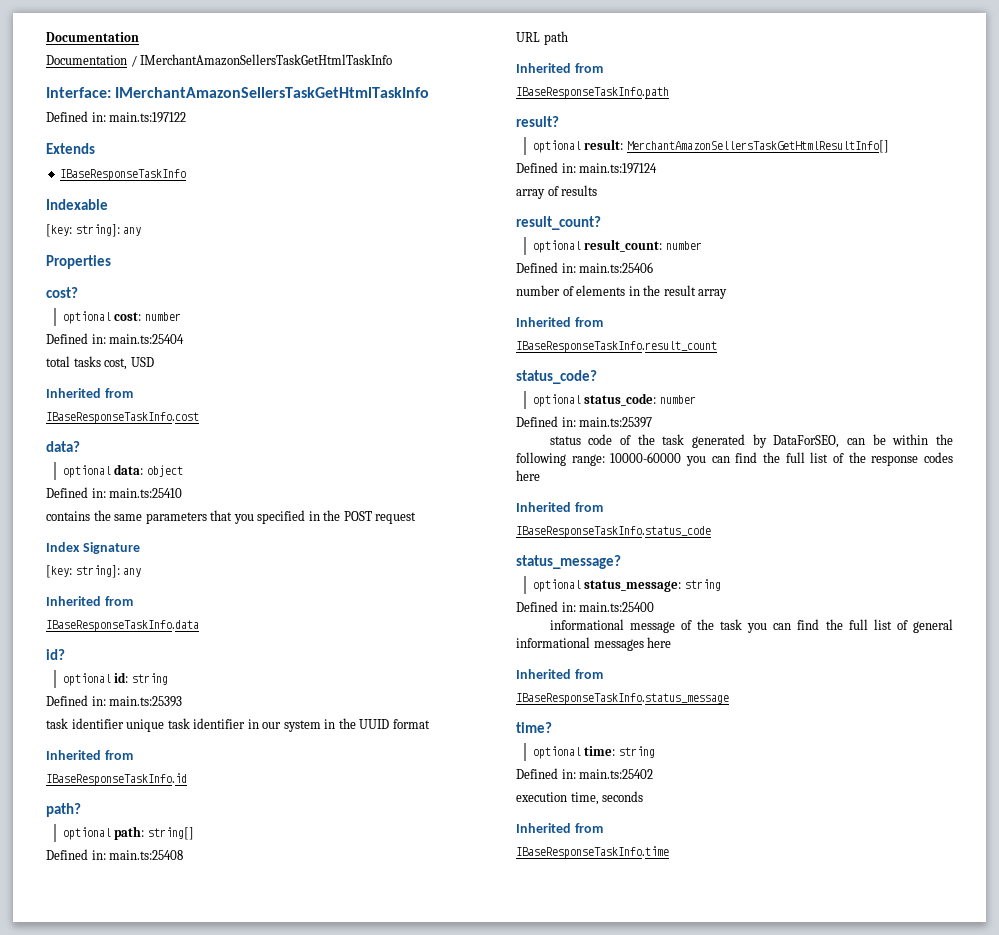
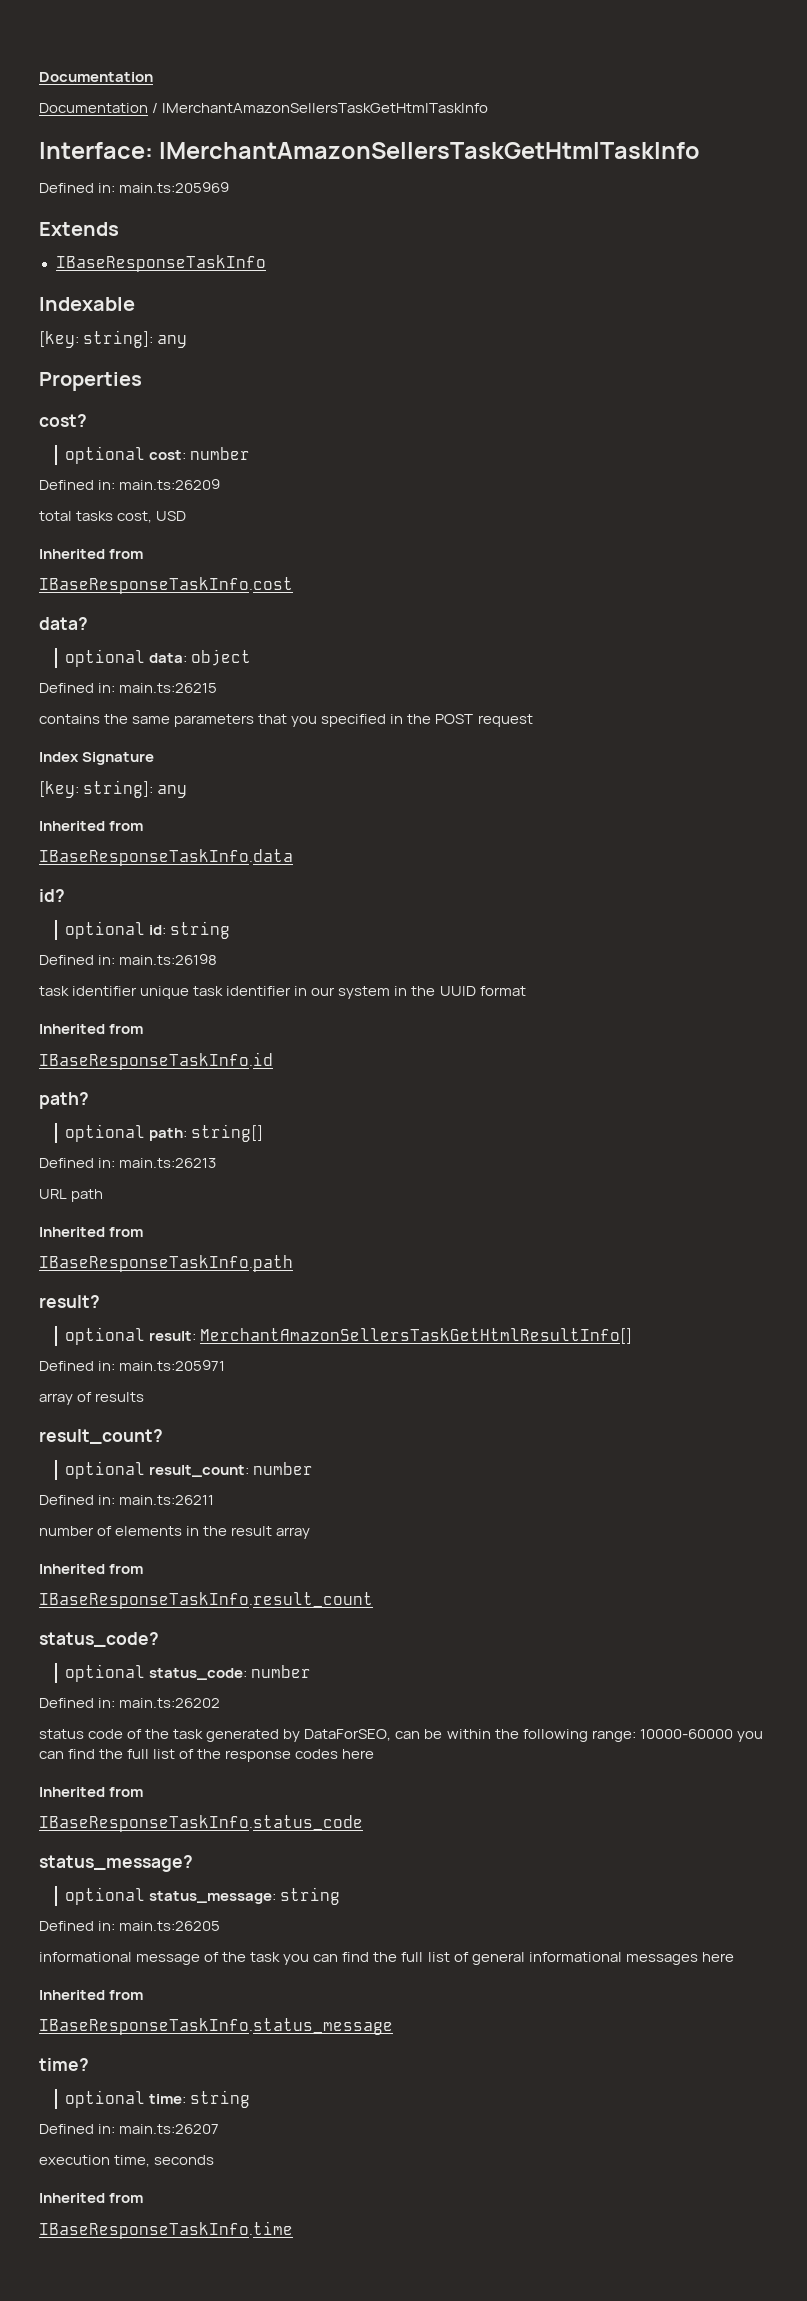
[109,112,187,123] main.ts:197122 -> [119,182,230,193] main.ts:205969
[109,334,185,344] main.ts:25404 -> [119,479,221,490] main.ts:26209
[109,488,183,498] main.ts:25410 -> [119,683,218,693] main.ts:26215
[109,696,183,707] main.ts:25393 -> [119,954,218,965] main.ts:26198
[109,850,184,860] main.ts:25408 -> [119,1158,217,1168] main.ts:26213
[579,163,658,174] main.ts:197124 -> [119,1360,226,1371] main.ts:205971
[579,262,654,273] main.ts:25406 -> [119,1495,215,1505] main.ts:26211
[579,417,653,428] main.ts:25397 -> [119,1698,221,1708] main.ts:26202
[579,602,655,612] main.ts:25400 -> [119,1921,221,1931] main.ts:26205
[579,769,654,779] main.ts:25402 -> [119,2124,220,2134] main.ts:26207

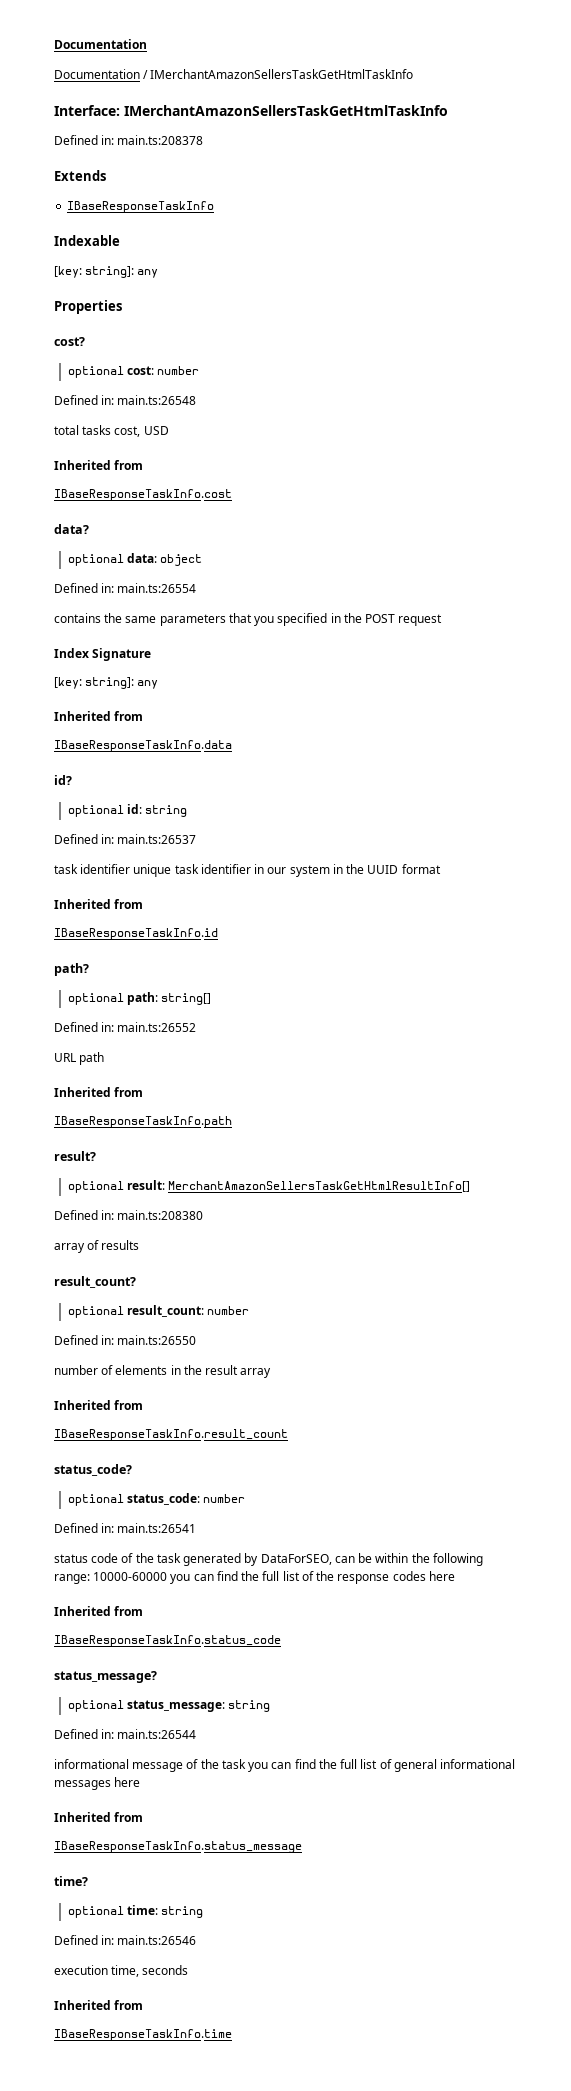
[119,182,230,193] main.ts:205969 -> [117,135,204,145] main.ts:208378
[119,479,221,490] main.ts:26209 -> [117,395,197,405] main.ts:26548
[119,683,218,693] main.ts:26215 -> [117,583,197,593] main.ts:26554
[119,954,218,965] main.ts:26198 -> [117,834,197,844] main.ts:26537
[119,1158,217,1168] main.ts:26213 -> [117,1022,197,1032] main.ts:26552
[119,1360,226,1371] main.ts:205971 -> [117,1210,204,1220] main.ts:208380
[119,1495,215,1505] main.ts:26211 -> [117,1335,197,1345] main.ts:26550
[119,1698,221,1708] main.ts:26202 -> [117,1523,197,1533] main.ts:26541
[119,1921,221,1931] main.ts:26205 -> [117,1729,197,1739] main.ts:26544
[119,2124,220,2134] main.ts:26207 -> [117,1935,197,1945] main.ts:26546

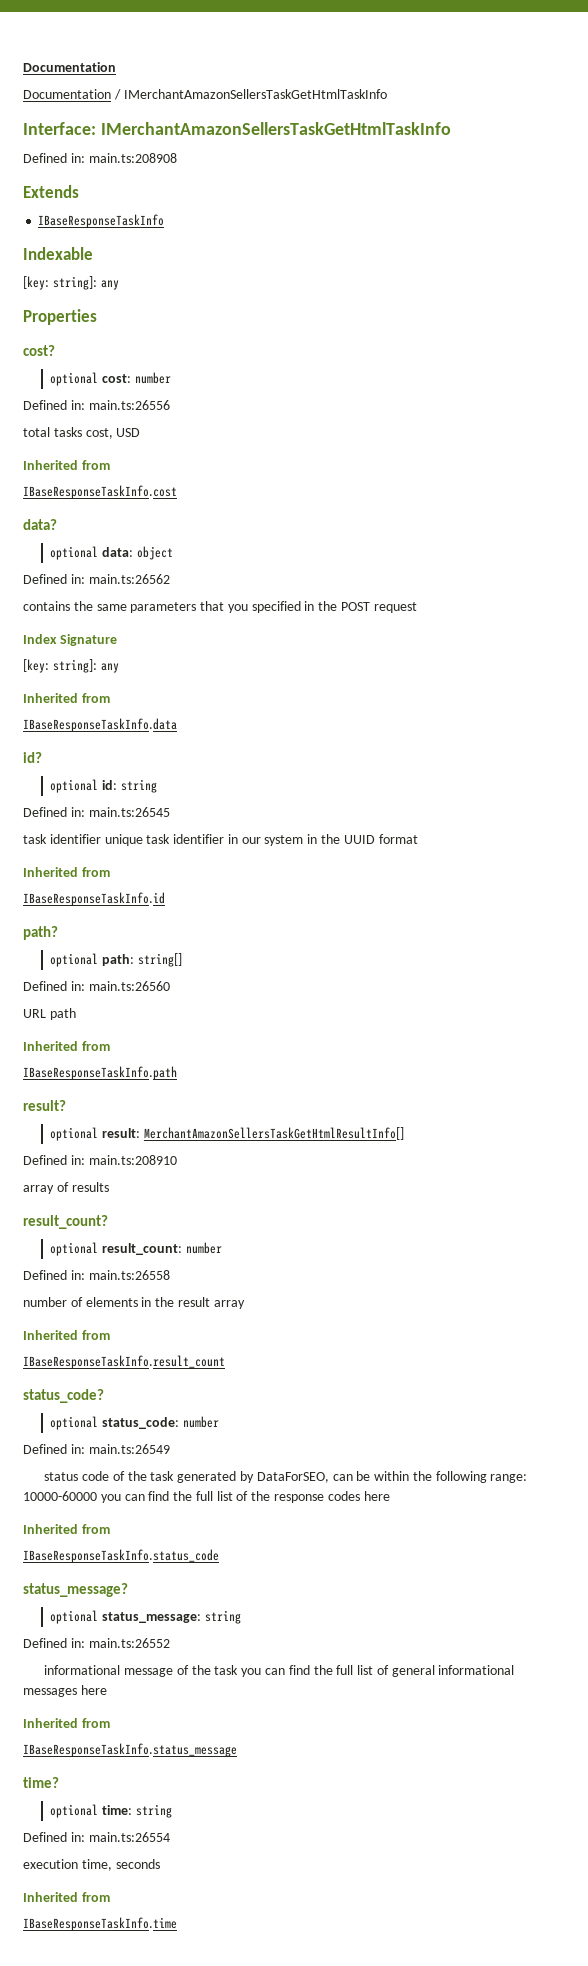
[117,135,204,145] main.ts:208378 -> [88,153,177,163] main.ts:208908
[117,395,197,405] main.ts:26548 -> [88,400,170,410] main.ts:26556
[117,583,197,593] main.ts:26554 -> [88,574,170,584] main.ts:26562
[117,834,197,844] main.ts:26537 -> [88,807,170,817] main.ts:26545
[117,1022,197,1032] main.ts:26552 -> [88,981,170,991] main.ts:26560
[117,1210,204,1220] main.ts:208380 -> [88,1155,177,1165] main.ts:208910
[117,1335,197,1345] main.ts:26550 -> [88,1270,170,1280] main.ts:26558
[117,1523,197,1533] main.ts:26541 -> [88,1444,170,1454] main.ts:26549
[117,1729,197,1739] main.ts:26544 -> [88,1638,170,1648] main.ts:26552
[117,1935,197,1945] main.ts:26546 -> [88,1832,170,1842] main.ts:26554

